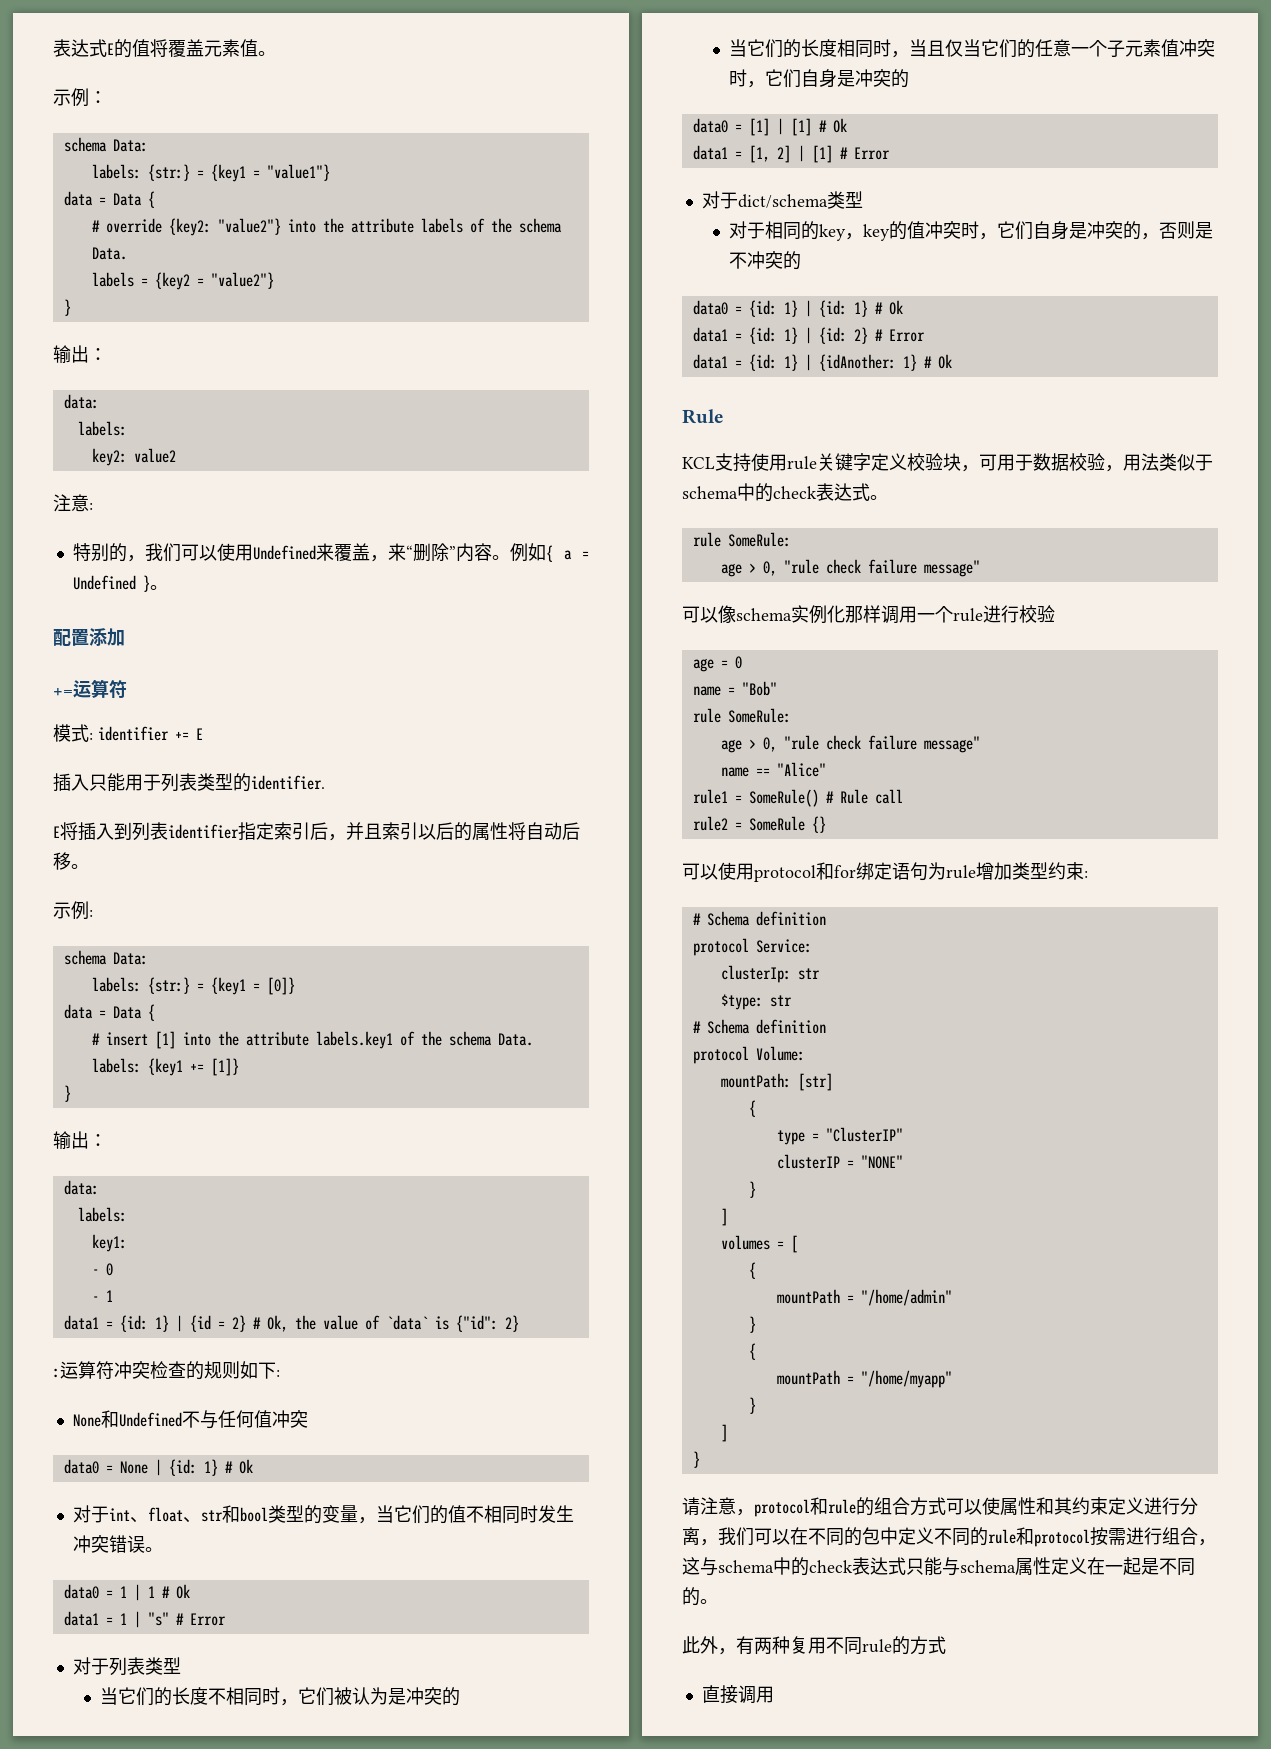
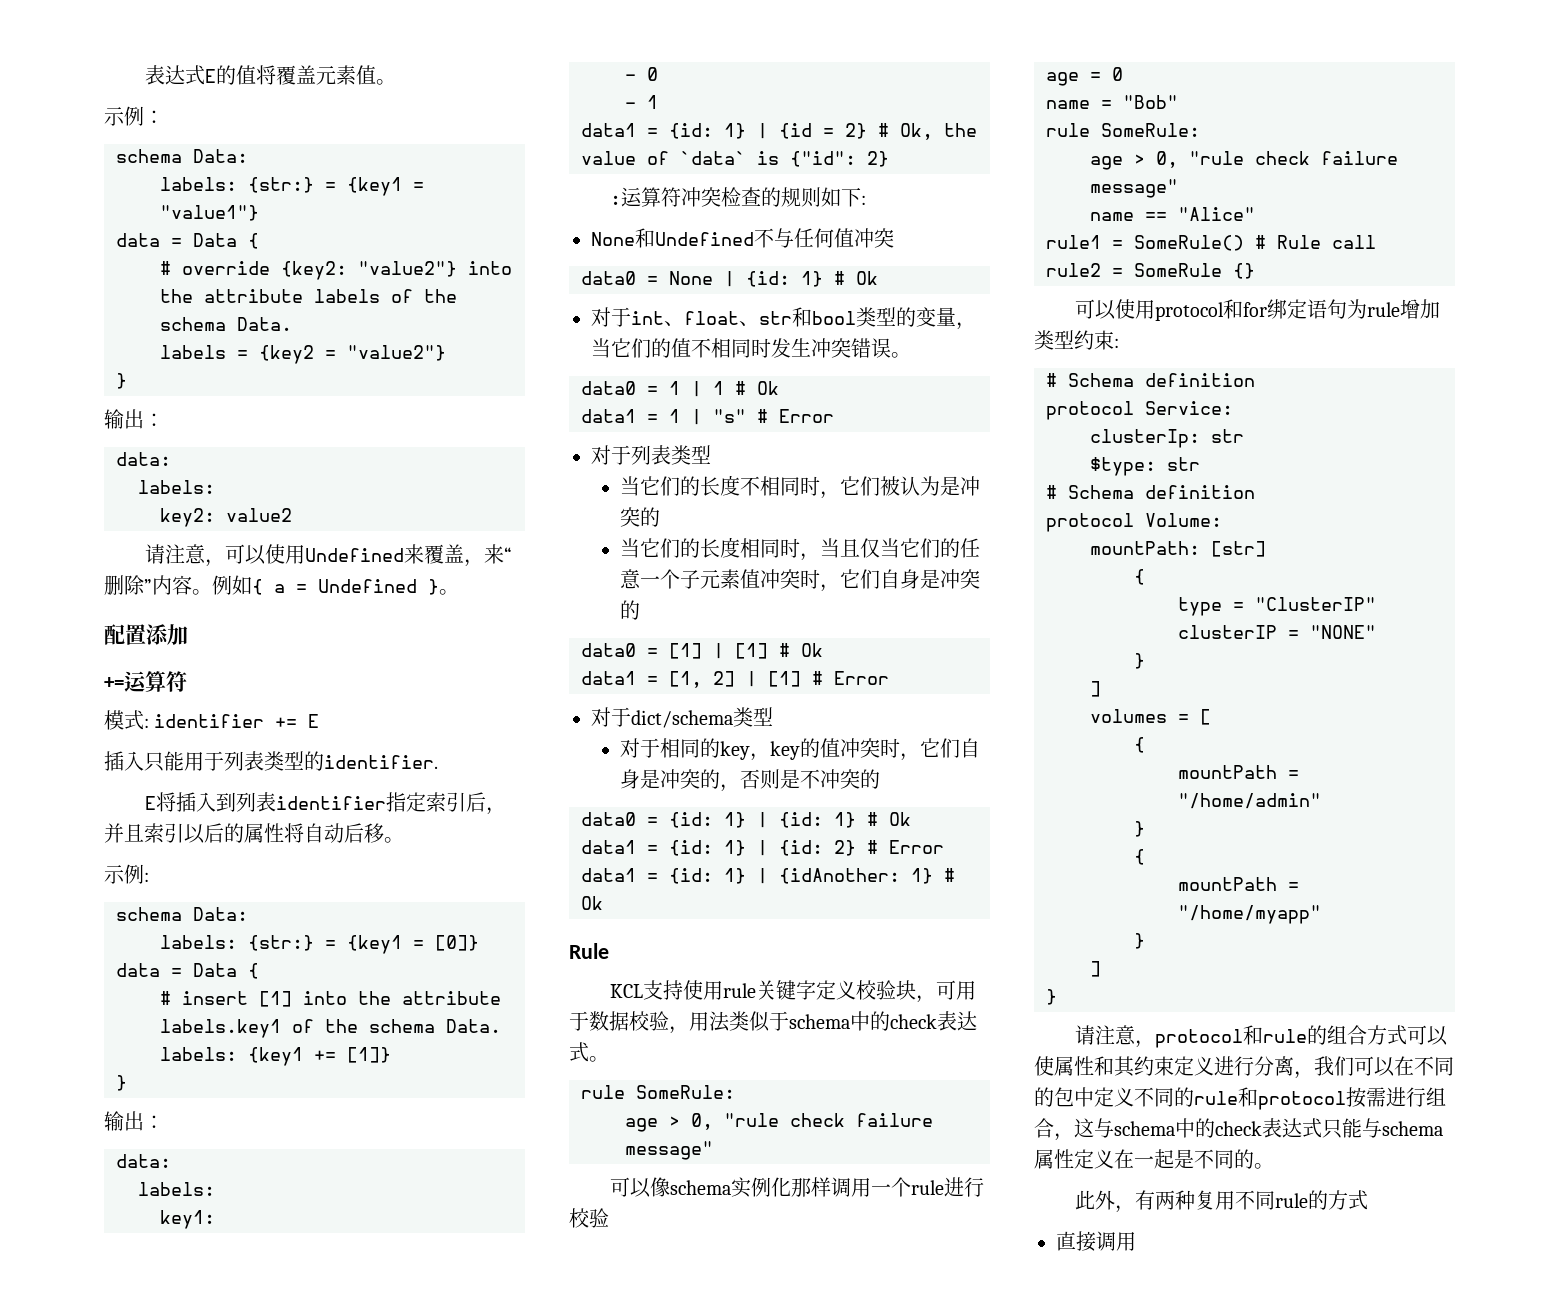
[53,494,93,512] [72,543,181,562] 注意: // 特别的，我们 -> [145,544,226,567] 请注意，

